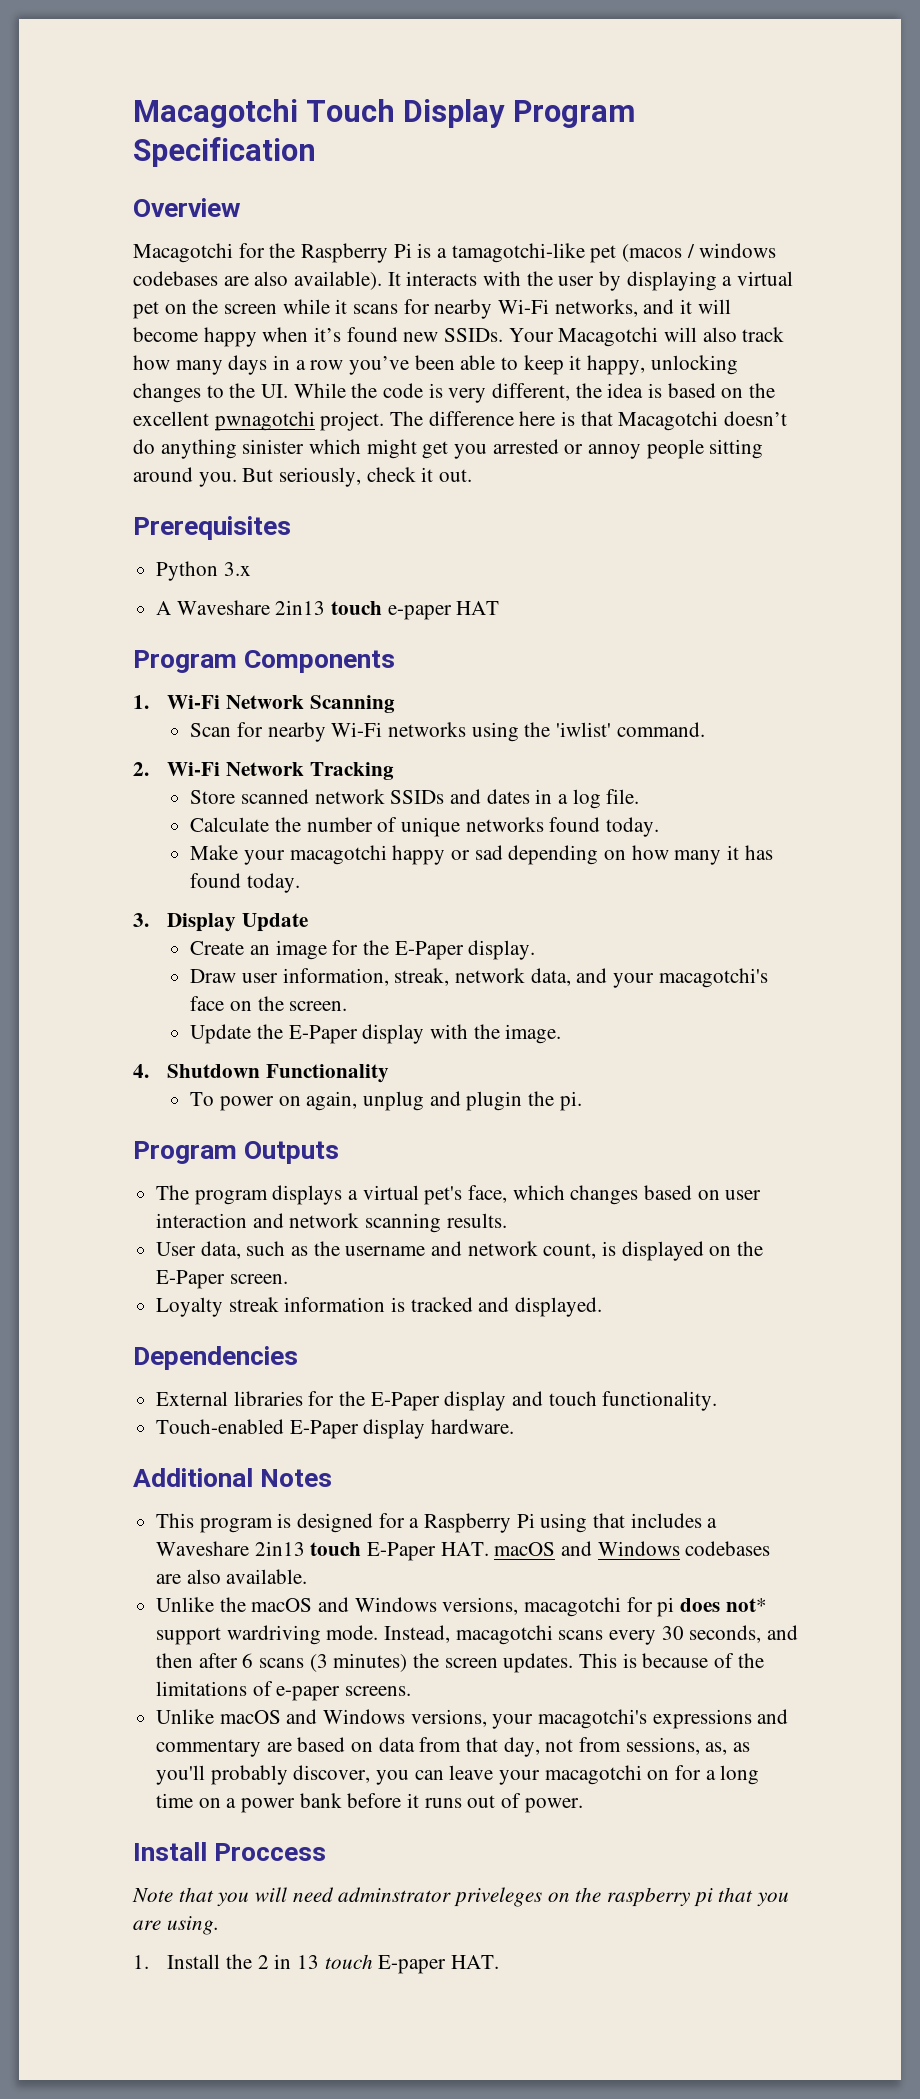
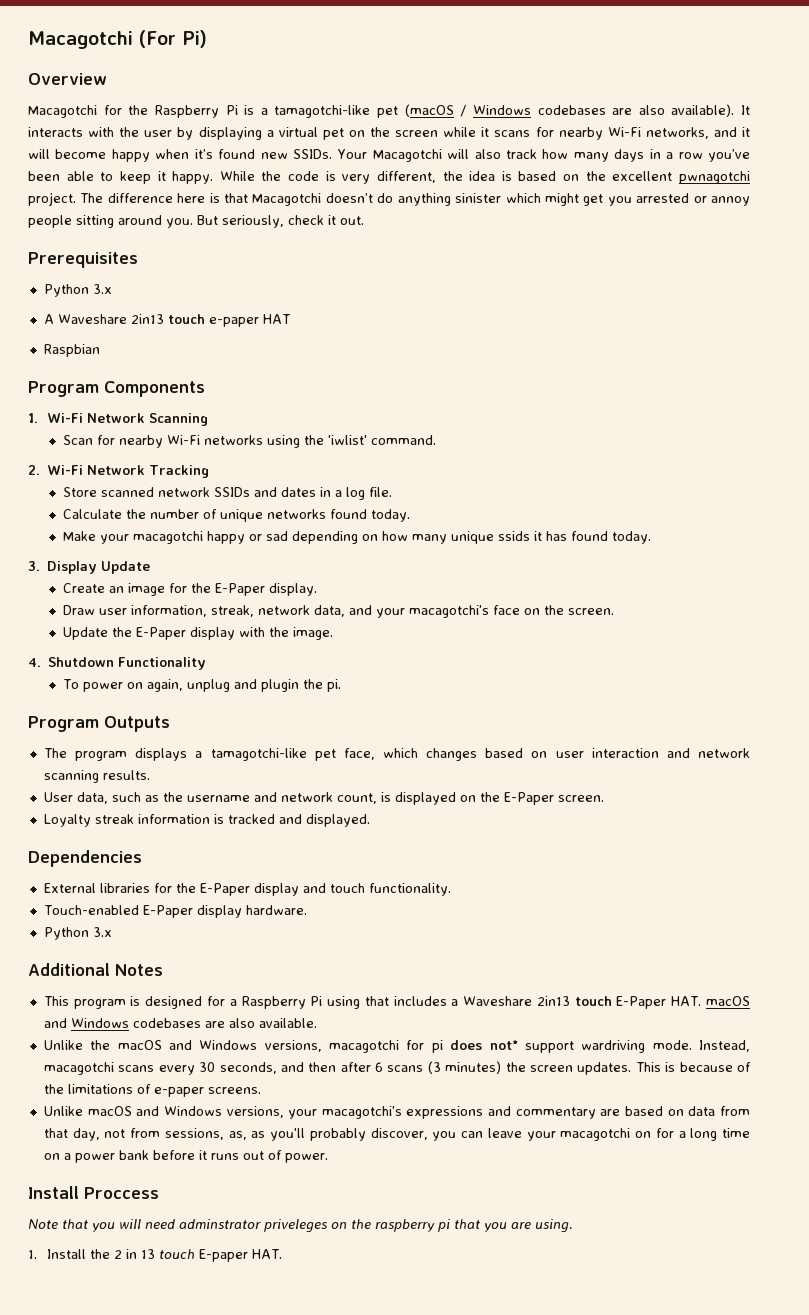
[133,99,635,128] [133,137,316,167] Macagotchi Touch Display Program Specification -> [28,30,207,49] Macagotchi (For Pi)
[622,243,777,262] (macos / windows -> [404,104,531,117] (macOS / Windows
[587,355,738,375] [133,383,289,403] happy, unlocking changes to the UI. -> [172,171,214,184] happy.
(500, 608) none -> [43,344,100,357] // Raspbian
(722, 857) none -> [450,531,530,544] unique ssids
[362,1185,463,1205] virtual pet's -> [210,748,336,761] tamagotchi-like pet
(515, 1426) none -> [43,927,112,940] // Python 3.x

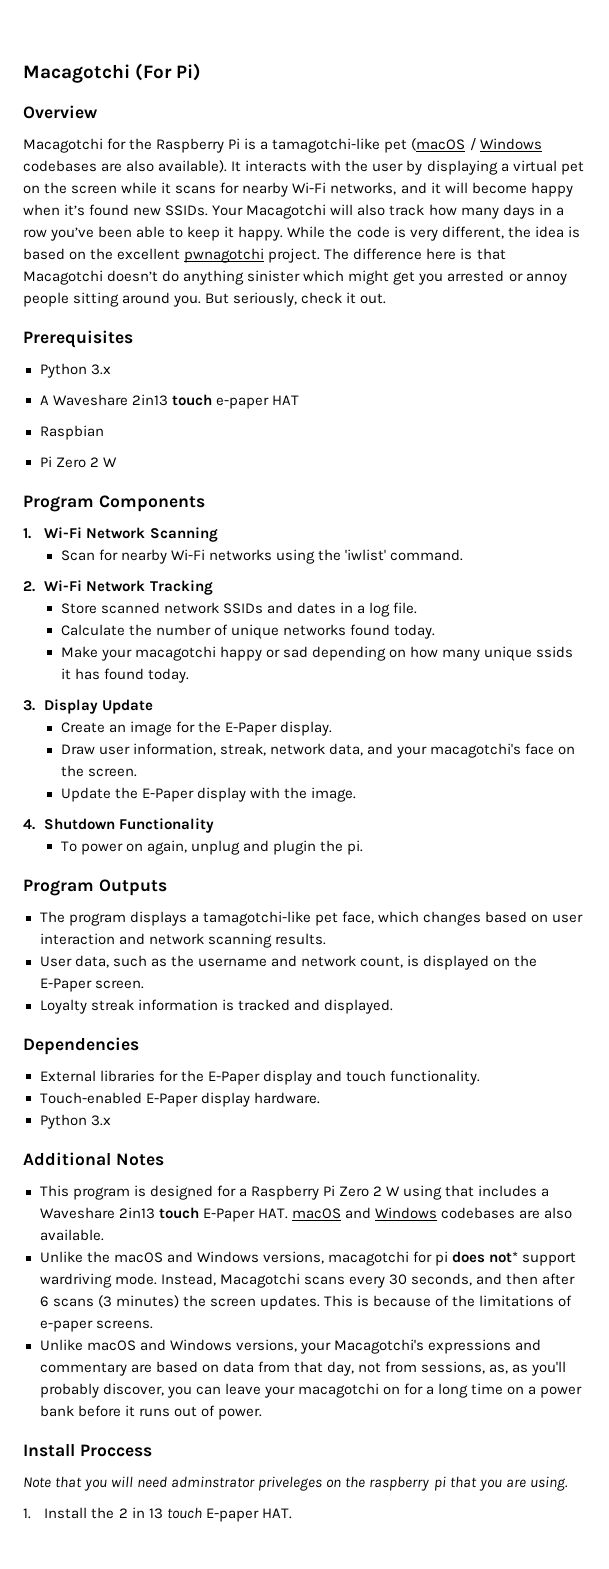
(100, 350) none -> [39,456,117,468] // Pi Zero 2 W
(323, 1001) none -> [338,1186,401,1197] Zero 2 W
[43,1062,114,1075] macagotchi -> [219,1273,300,1288] Macagotchi
[321,1106,402,1119] macagotchi's -> [333,1339,424,1354] Macagotchi's

